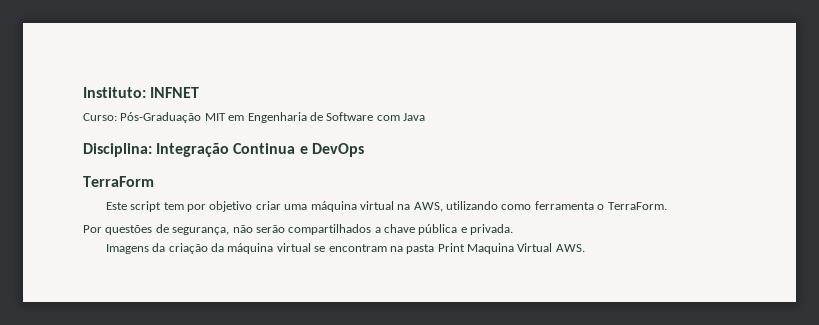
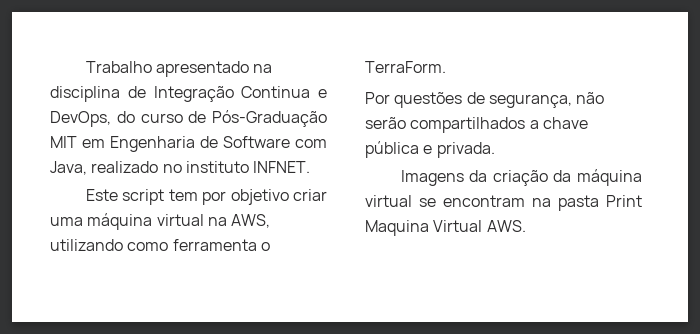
[83,87,200,98] [83,113,117,121] Instituto: INFNET // Curso: -> [85,61,273,77] [50,86,327,102] [50,111,207,127] Trabalho apresentado na disciplina de Integração Continua e DevOps, do curso de
[403,113,425,121] [83,143,364,157] [83,176,154,187] Java // Disciplina: Integração Continua e DevOps // TerraForm -> [50,161,311,175] Java, realizado no instituto INFNET.

